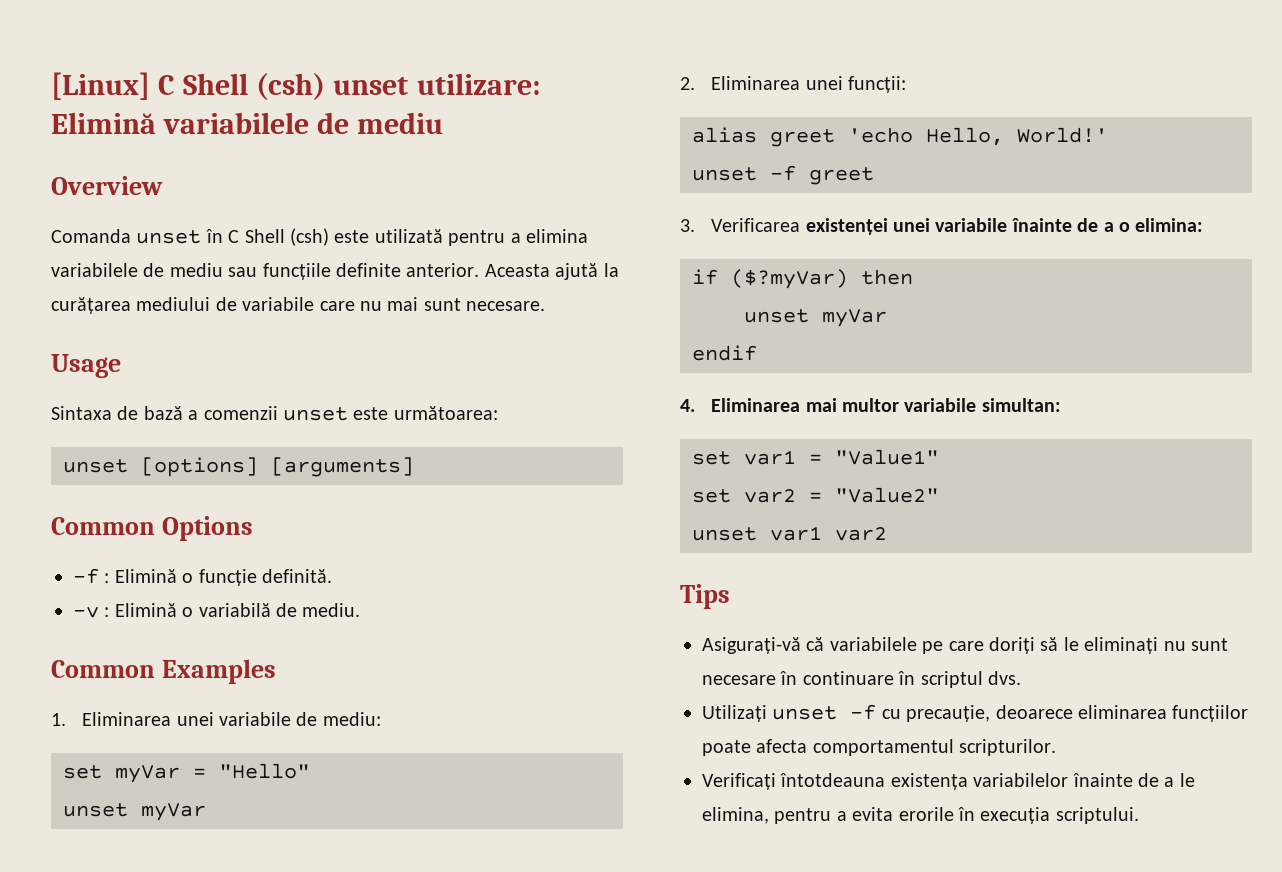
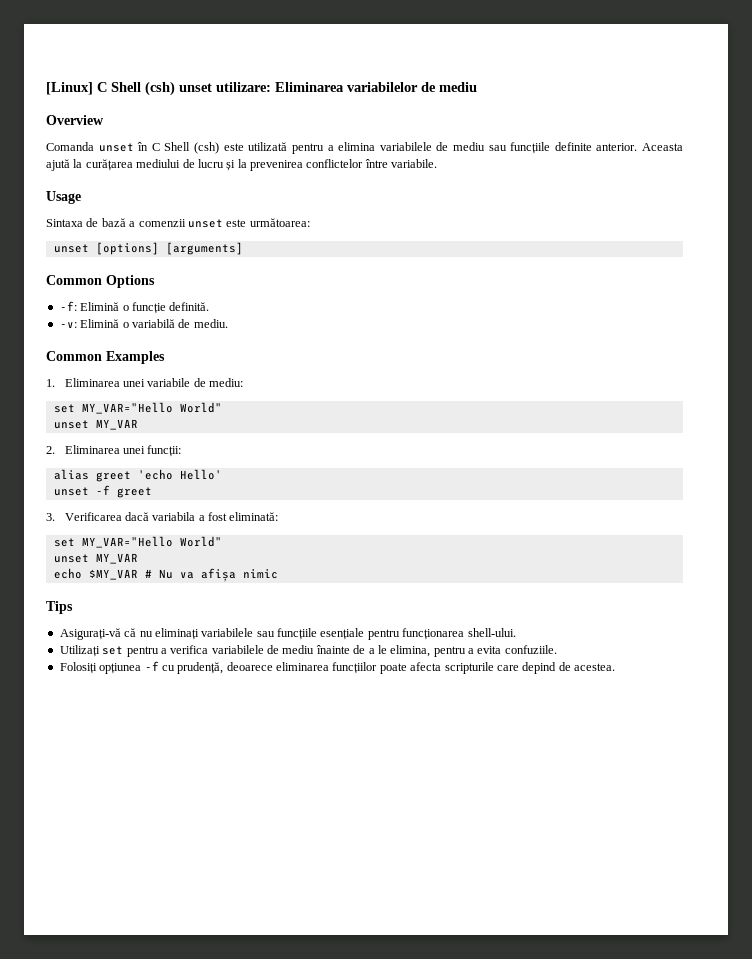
[51,112,310,134] Elimină variabilele -> [275,82,418,92] Eliminarea variabilelor
[242,297,546,311] variabile care nu mai sunt necesare. -> [197,159,438,171] lucru și la prevenirea conflictelor între variabile.
[73,568,110,584] -f : -> [59,301,77,311] -f:
[73,606,110,618] -v : -> [59,322,77,328] -v:
[115,763,310,783] [63,803,206,821] myVar = "Hello" // unset myVar -> [81,402,222,414] [53,419,138,430] MY_VAR="Hello World" // unset MY_VAR
[926,127,1108,146] Hello, World!' -> [179,469,222,480] Hello'
[805,218,1204,235] [692,269,913,289] [744,309,887,327] [692,345,757,361] [680,398,1061,412] [692,449,939,465] [692,487,939,503] [692,526,887,541] [680,584,730,609] [702,637,1228,654] [702,671,1021,688] [702,704,1249,722] [702,739,1057,756] [702,773,1069,790] existenței unei variabile înainte de a o elimina: // if ($?myVar) then // unset myVar // endif // 4. Eliminarea mai multor variabile simultan: // set var1 = "Value1" // set var2 = "Value2" // unset var1 var2 // Tips // Asigurați-vă că variabilele pe care doriți să le eliminați nu sunt necesare în continuare în scriptul dvs. // Utilizați unset -f cu precauție, deoarece eliminarea funcțiilor poate afecta comportamentul scripturilor. // Verificați întotdeauna existența variabilelor -> [124,512,279,521] [53,536,222,548] [53,553,138,564] [53,568,278,582] [46,601,73,614] [59,628,516,640] [59,645,315,657] dacă variabila a fost eliminată: // set MY_VAR="Hello World" // unset MY_VAR // echo $MY_VAR # Nu va afișa nimic // Tips // Asigurați-vă că nu eliminați variabilele sau funcțiile esențiale pentru funcționarea shell-ului. // Utilizați set pentru a verifica variabilele de mediu
[898,807,1139,824] erorile în execuția scriptului. -> [504,645,557,654] [59,661,615,674] confuziile. // Folosiți opțiunea -f cu prudență, deoarece eliminarea funcțiilor poate afecta scripturile care depind de acestea.

